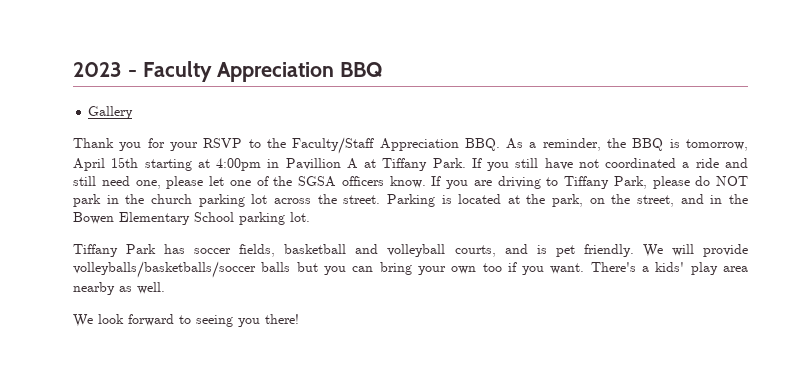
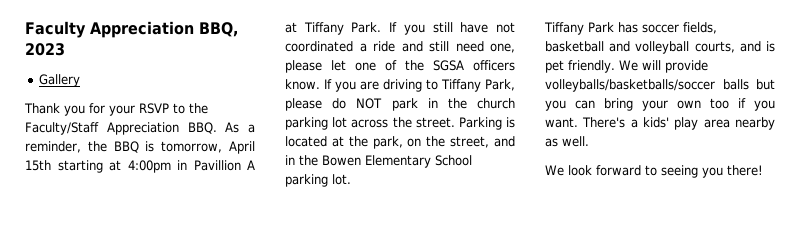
[73,61,383,82] 2023 - Faculty Appreciation BBQ -> [25,21,238,38] [25,43,65,56] Faculty Appreciation BBQ, 2023

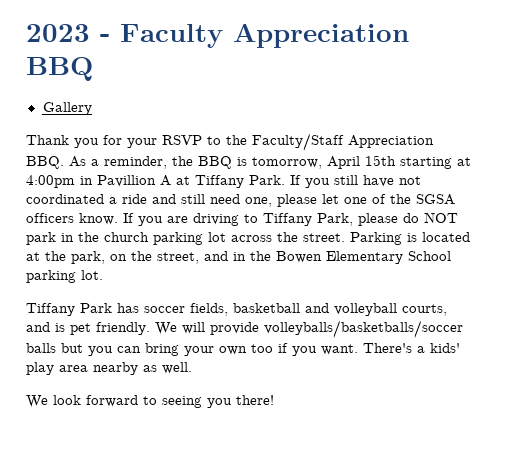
[25,21,238,38] [25,43,65,56] Faculty Appreciation BBQ, 2023 -> [26,23,409,48] [26,57,93,81] 2023 - Faculty Appreciation BBQ

